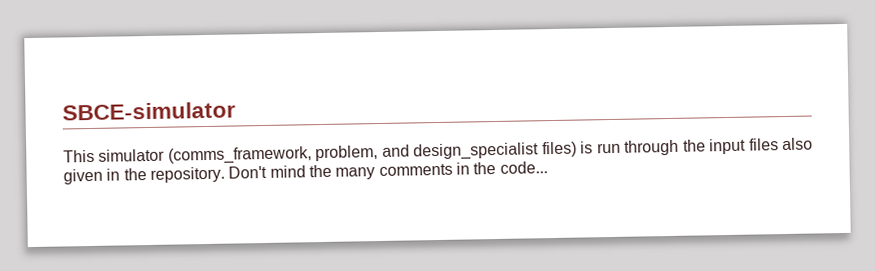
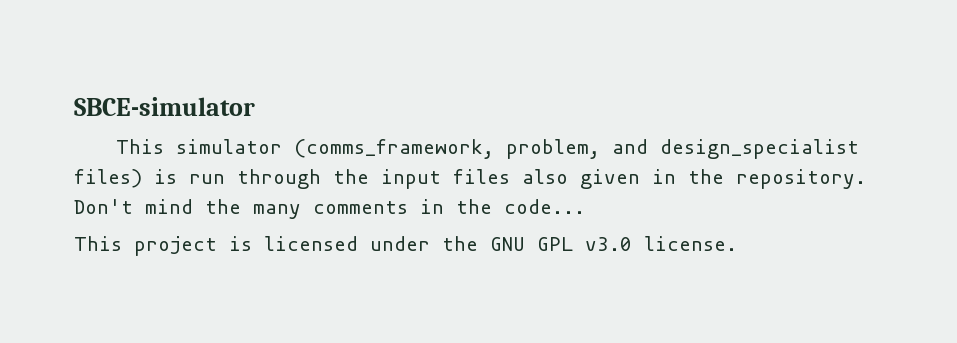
(548, 167) none -> [74,236,737,256] // This project is licensed under the GNU GPL v3.0 license.

